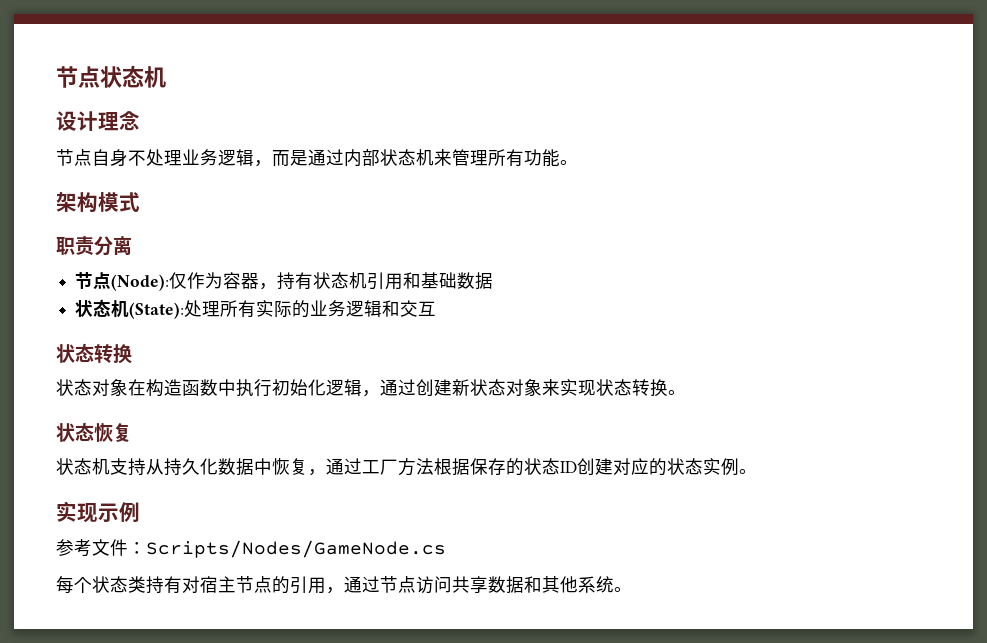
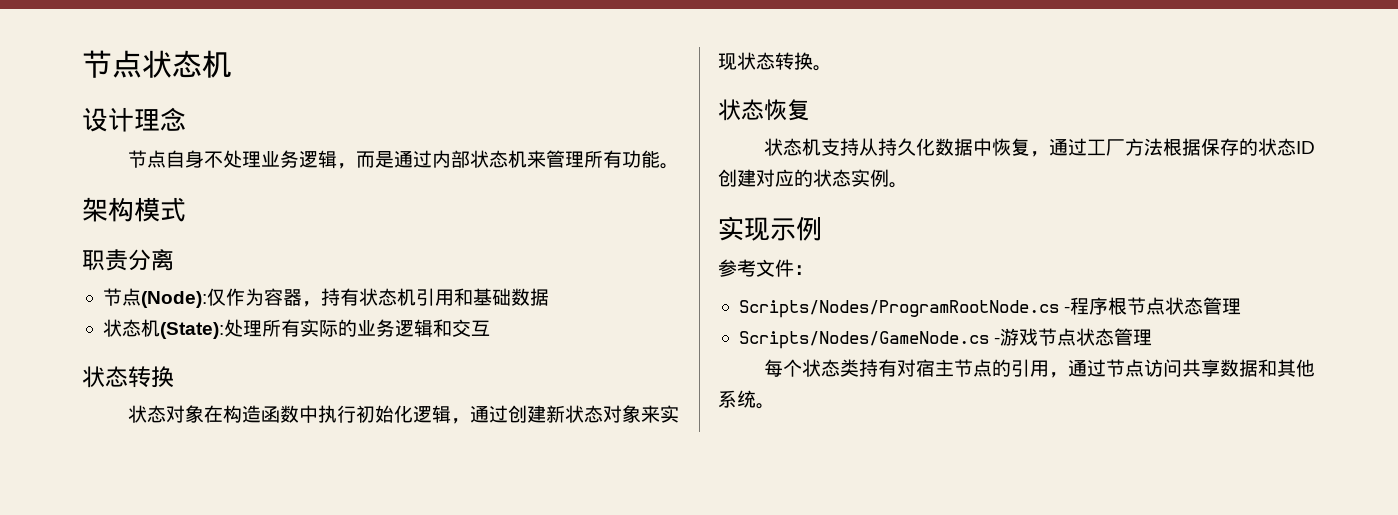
[146,540,446,558] Scripts/Nodes/GameNode.cs -> [738,297,1242,318] [738,328,1153,349] // Scripts/Nodes/ProgramRootNode.cs -程序根节点状态管理 // Scripts/Nodes/GameNode.cs -游戏节点状态管理

